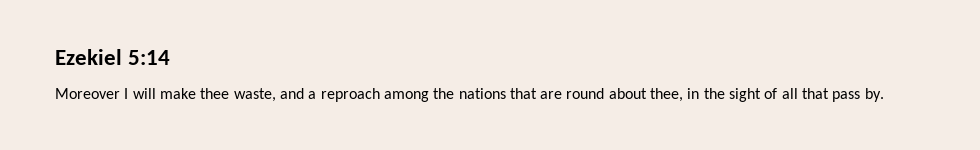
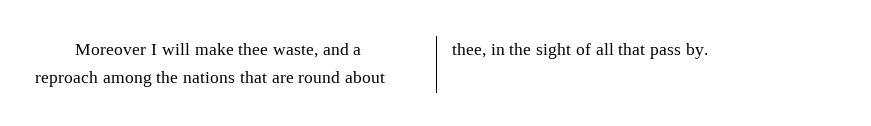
[55,49,171,65] Ezekiel 5:14 // -> (75, 49) none

